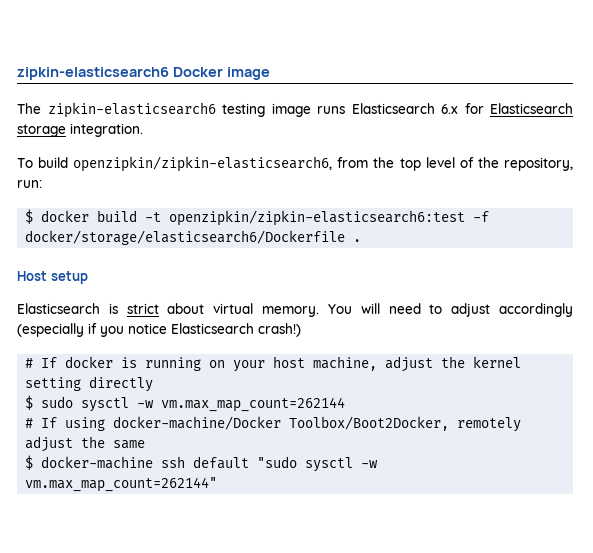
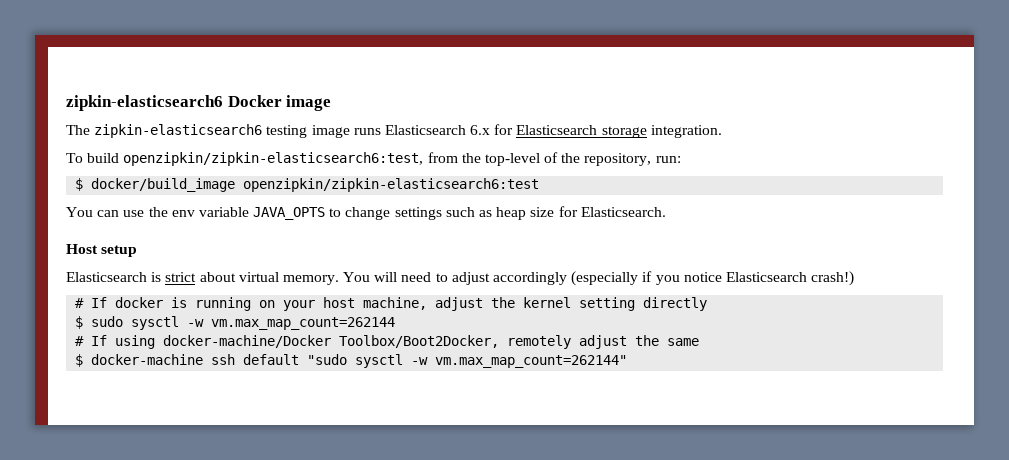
[73,156,333,172] openzipkin/zipkin-elasticsearch6, -> [123,152,424,166] openzipkin/zipkin-elasticsearch6:test,
[399,157,455,171] top level -> [484,153,540,166] top-level
[41,210,490,226] [25,230,362,245] docker build -t openzipkin/zipkin-elasticsearch6:test -f docker/storage/elasticsearch6/Dockerfile . -> [91,178,540,192] [66,206,666,220] docker/build_image openzipkin/zipkin-elasticsearch6:test // You can use the env variable JAVA_OPTS to change settings such as heap size for Elasticsearch.

